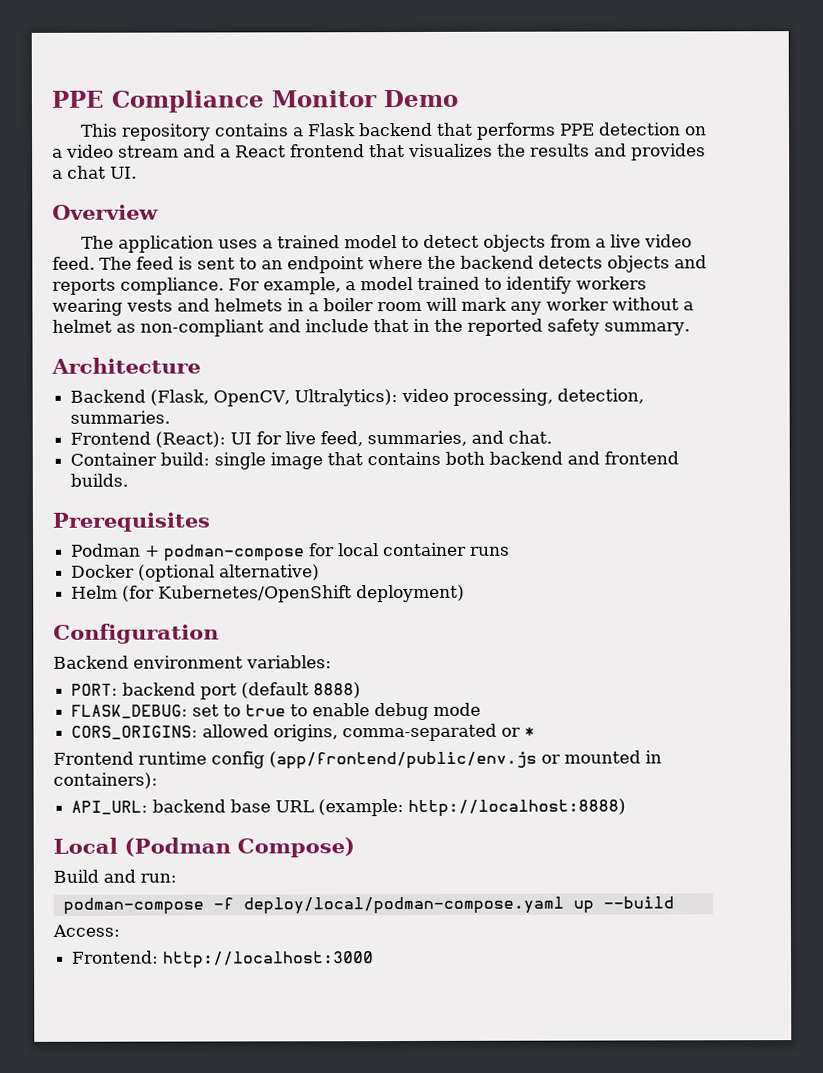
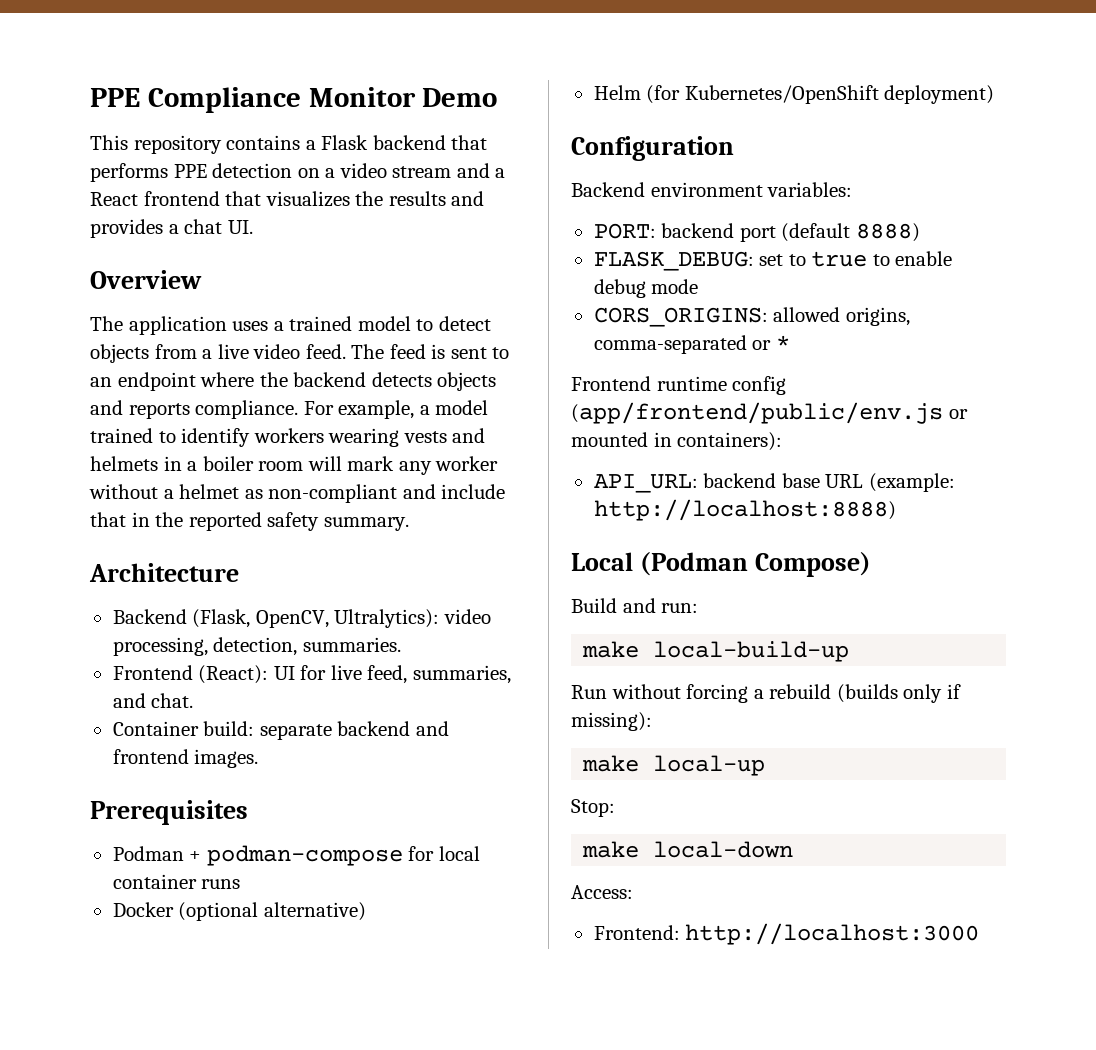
[214,451,486,470] single image that contains both -> [259,724,332,740] separate
[70,473,129,487] builds. -> [194,749,259,768] images.
[62,896,674,915] podman-compose -f deploy/local/podman-compose.yaml up --build -> [582,641,850,662] [571,684,961,703] [571,712,652,731] [582,755,766,776] [571,799,615,817] [582,841,794,858] make local-build-up // Run without forcing a rebuild (builds only if missing): // make local-up // Stop: // make local-down

